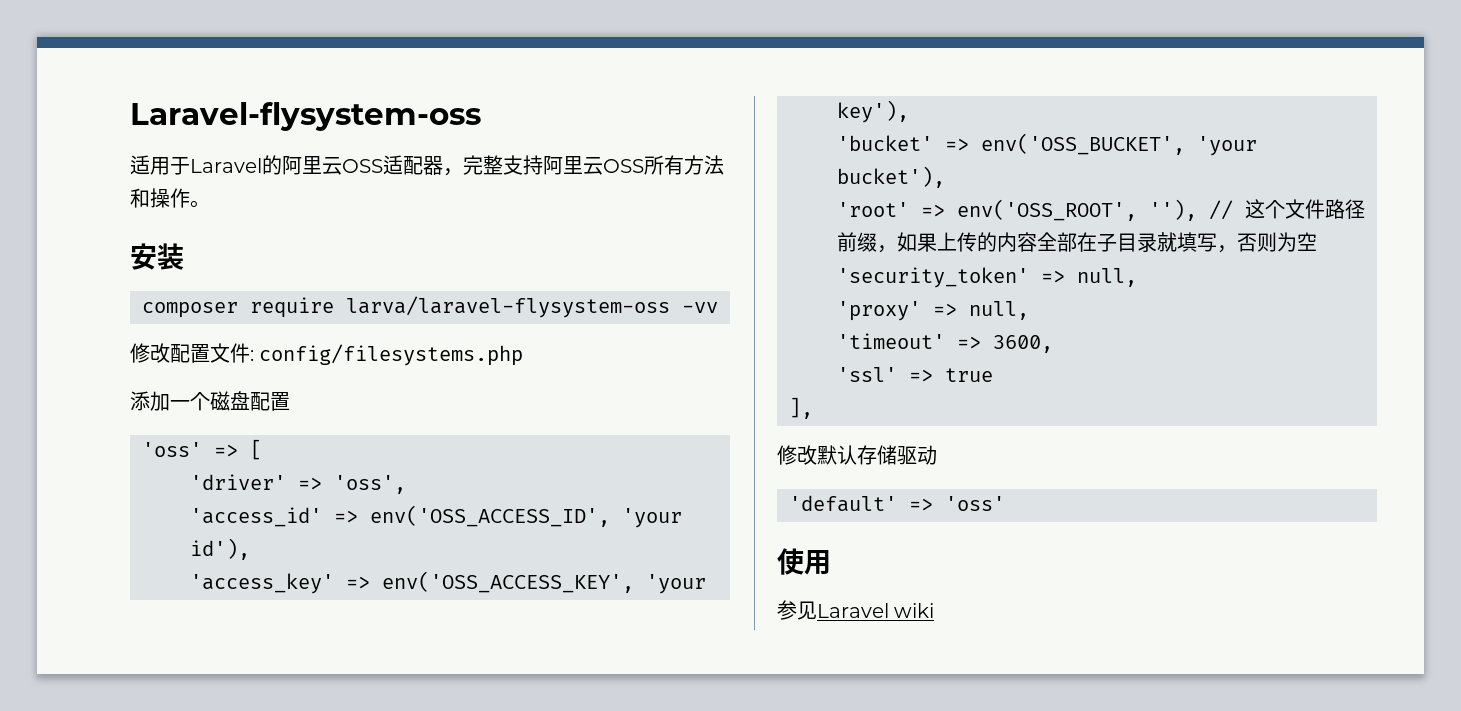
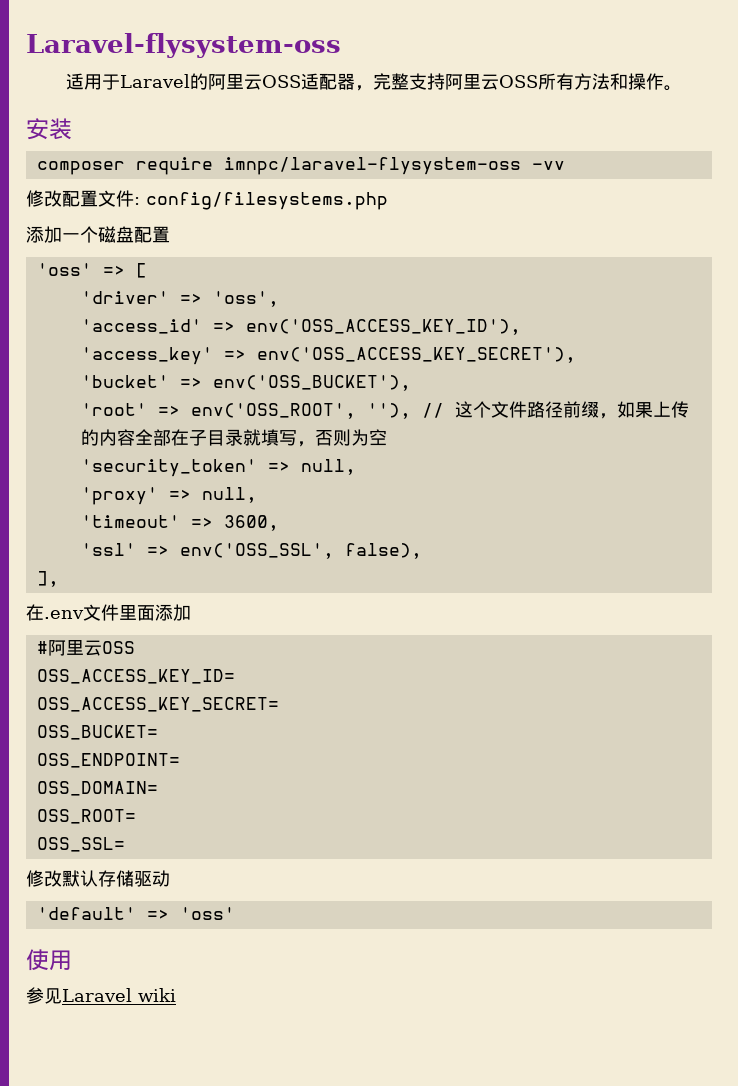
[346,296,670,318] larva/laravel-flysystem-oss -> [223,157,521,175] imnpc/laravel-flysystem-oss
[370,505,682,528] [190,538,250,560] env('OSS_ACCESS_ID', 'your id'), -> [245,319,521,335] env('OSS_ACCESS_KEY_ID'),
[382,571,706,594] [837,100,909,123] env('OSS_ACCESS_KEY', 'your key'), -> [256,347,576,363] env('OSS_ACCESS_KEY_SECRET'),
[981,133,1257,156] [837,166,945,188] env('OSS_BUCKET', 'your bucket'), -> [212,375,411,391] env('OSS_BUCKET'),
[945,368,993,382] true -> [179,543,422,559] env('OSS_SSL', false),
(813, 408) none -> [26,604,191,621] [36,640,135,656] [36,669,235,684] [36,697,279,712] [36,725,158,740] [36,753,180,768] [36,781,158,796] [36,809,136,824] [36,837,125,852] // 在.env文件里面添加 // #阿里云OSS // OSS_ACCESS_KEY_ID= // OSS_ACCESS_KEY_SECRET= // OSS_BUCKET= // OSS_ENDPOINT= // OSS_DOMAIN= // OSS_ROOT= // OSS_SSL=

